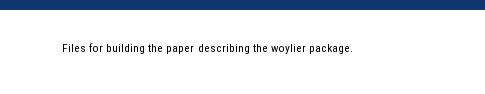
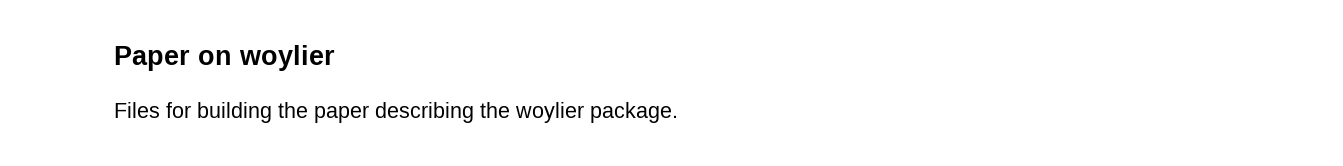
(62, 48) none -> [114,45,335,71] Paper on woylier //

